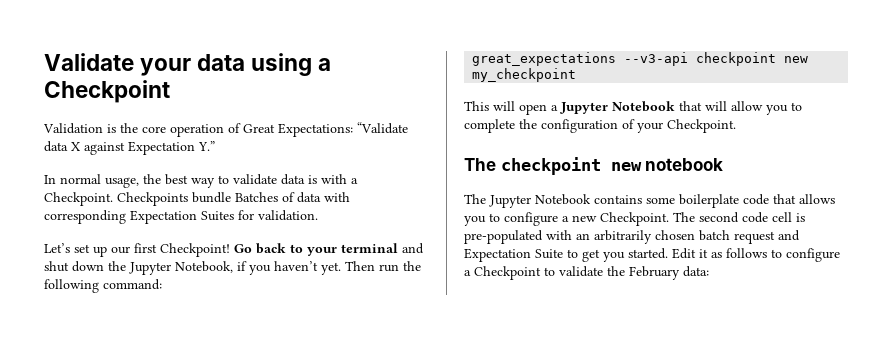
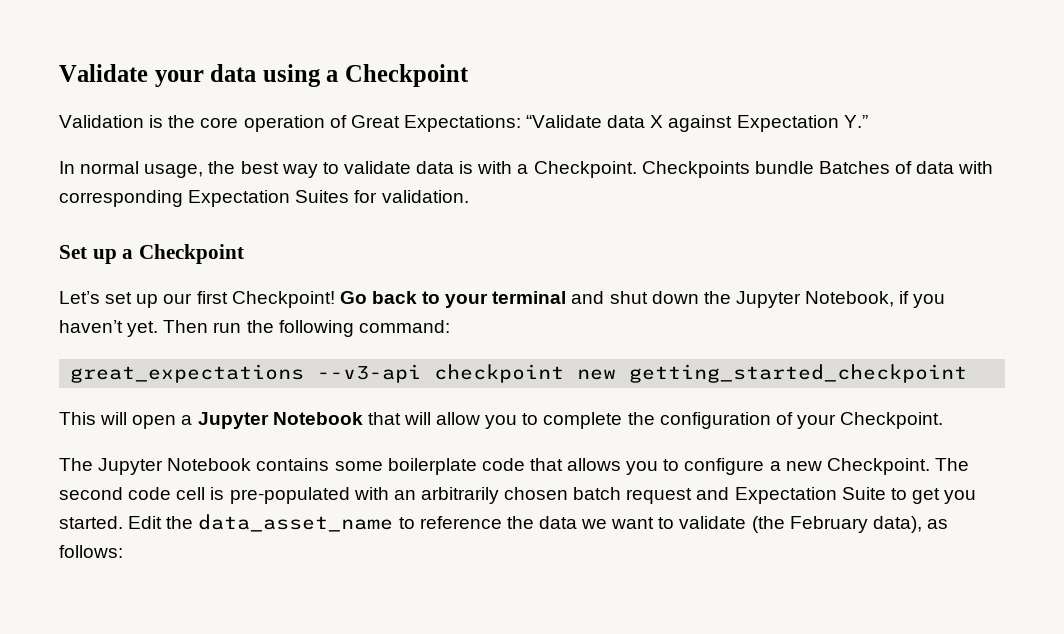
(318, 215) none -> [59,244,245,264] // Set up a Checkpoint
[472,68,577,82] my_checkpoint -> [629,364,968,383] getting_started_checkpoint
[464,157,724,175] // The checkpoint new notebook -> (944, 420) none
[699,248,840,262] [464,266,709,280] it as follows to configure a Checkpoint to validate the February data: -> [166,514,948,533] [59,545,123,558] the data_asset_name to reference the data we want to validate (the February data), as follows:

